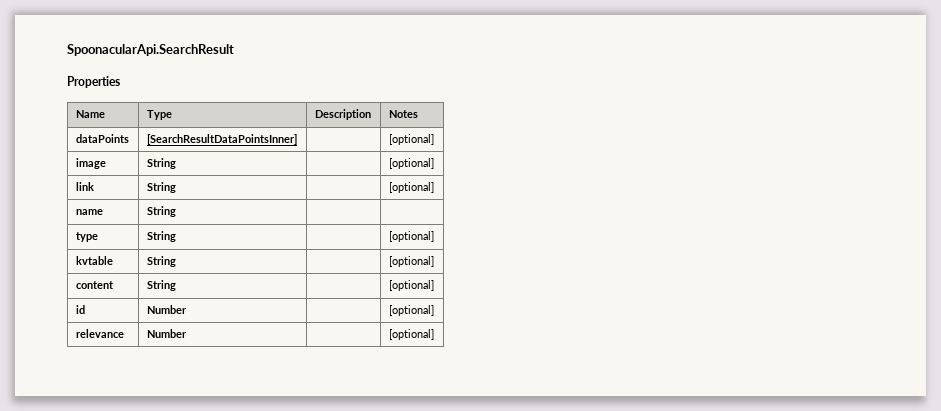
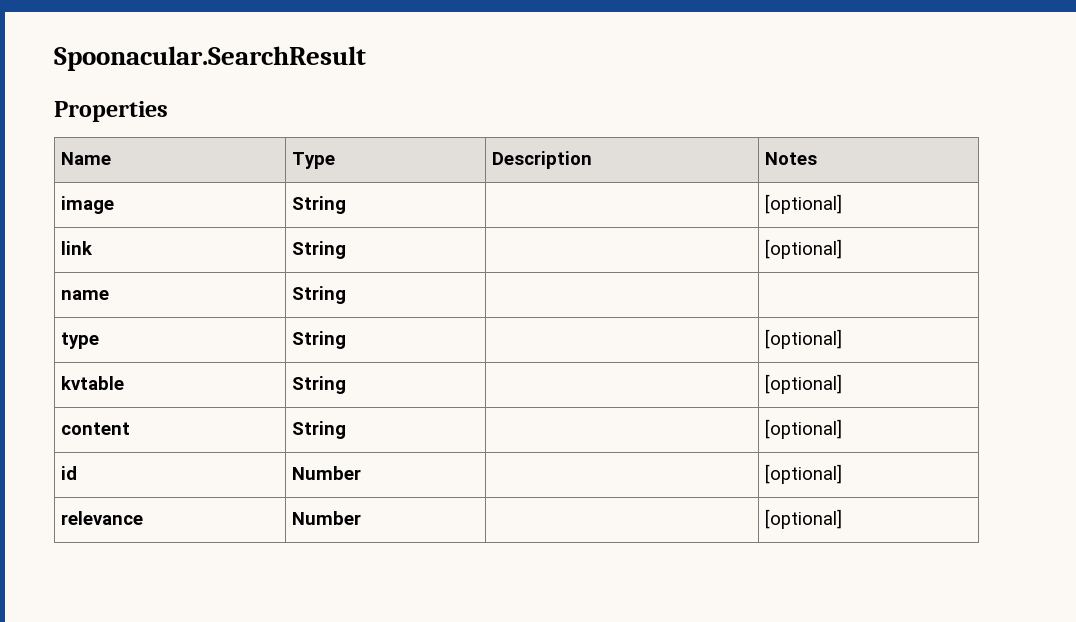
[67,44,234,56] SpoonacularApi.SearchResult -> [54,46,366,71] Spoonacular.SearchResult
[75,134,129,143] [146,134,297,145] [388,134,434,145] // dataPoints | [SearchResultDataPointsInner] | | [optional] -> (818, 158) none

